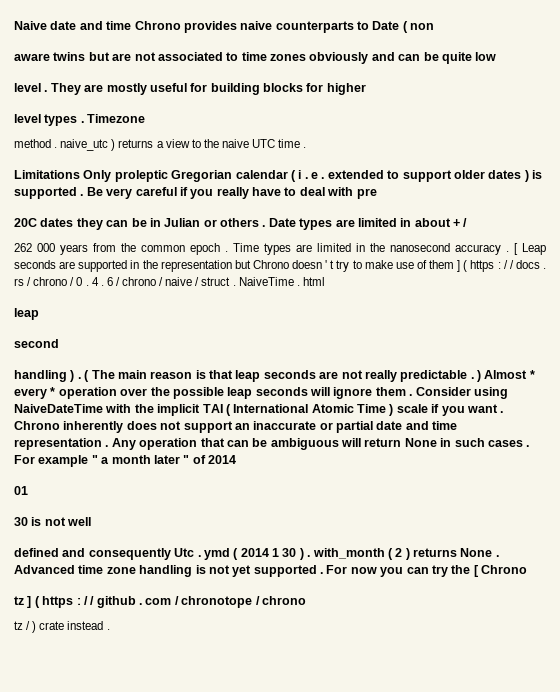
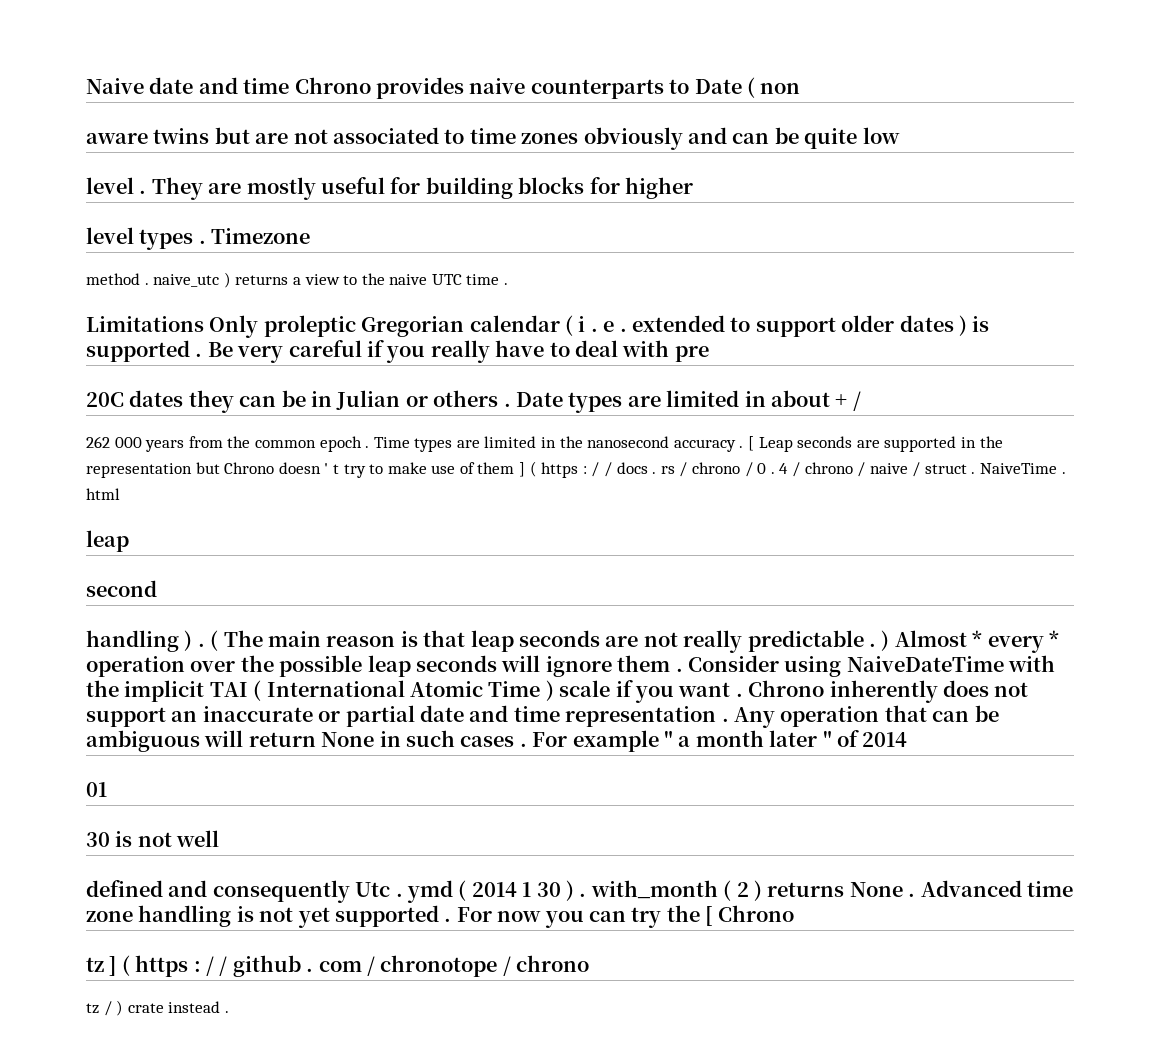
[100,277,113,286] . 6 -> (789, 468) none

